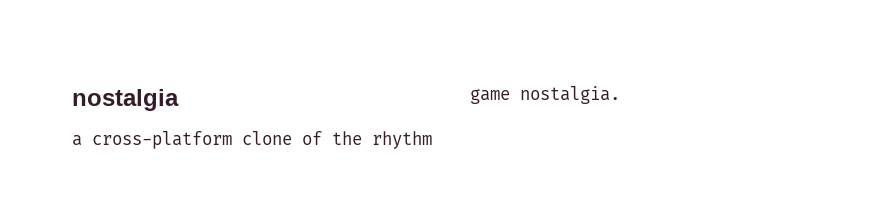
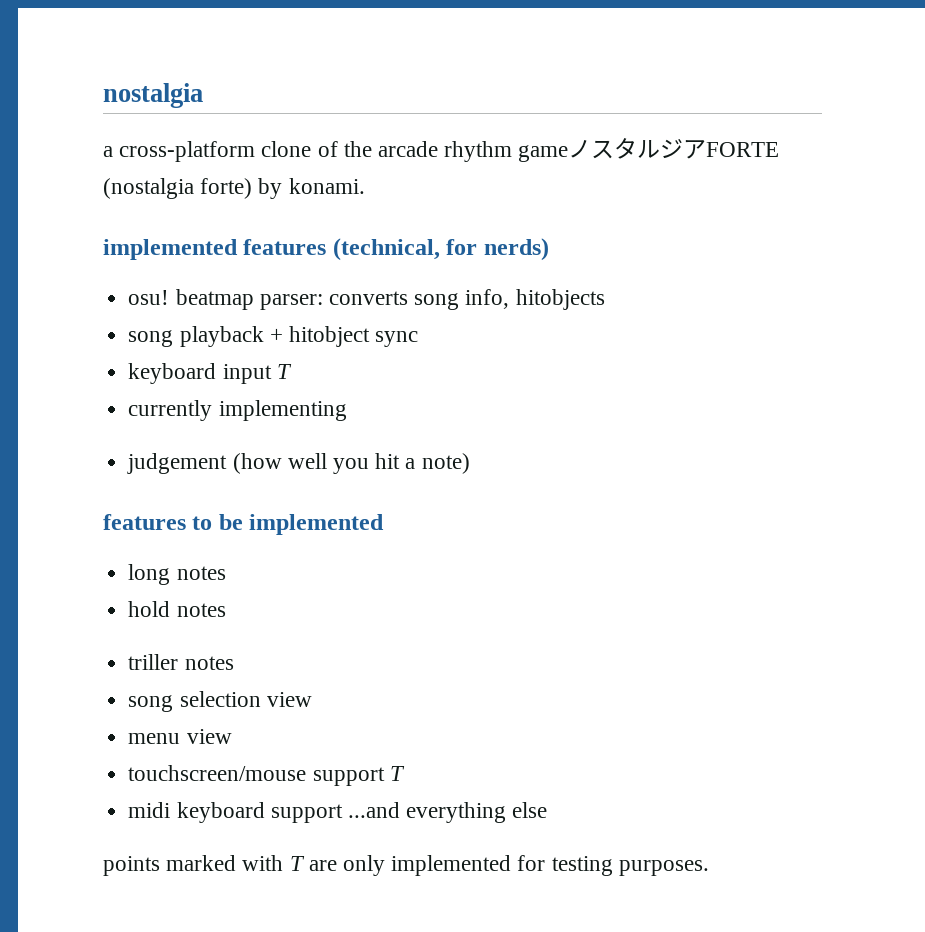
(362, 138) none -> [378,141,439,157] arcade
[520,86,620,104] nostalgia. -> [568,138,780,159] [103,178,365,199] [103,238,549,261] [128,289,605,310] [128,326,419,347] [128,363,292,384] [128,400,347,421] [127,453,470,474] [103,514,385,535] [128,564,226,585] [128,601,226,617] [128,654,234,670] [128,691,312,712] [128,729,232,744] [128,765,405,786] [128,802,548,823] [103,855,709,876] ノスタルジアFORTE (nostalgia forte) by konami. // implemented features (technical, for nerds) // osu! beatmap parser: converts song info, hitobjects // song playback + hitobject sync // keyboard input T // currently implementing // judgement (how well you hit a note) // features to be implemented // long notes // hold notes // triller notes // song selection view // menu view // touchscreen/mouse support T // midi keyboard support ...and everything else // points marked with T are only implemented for testing purposes.

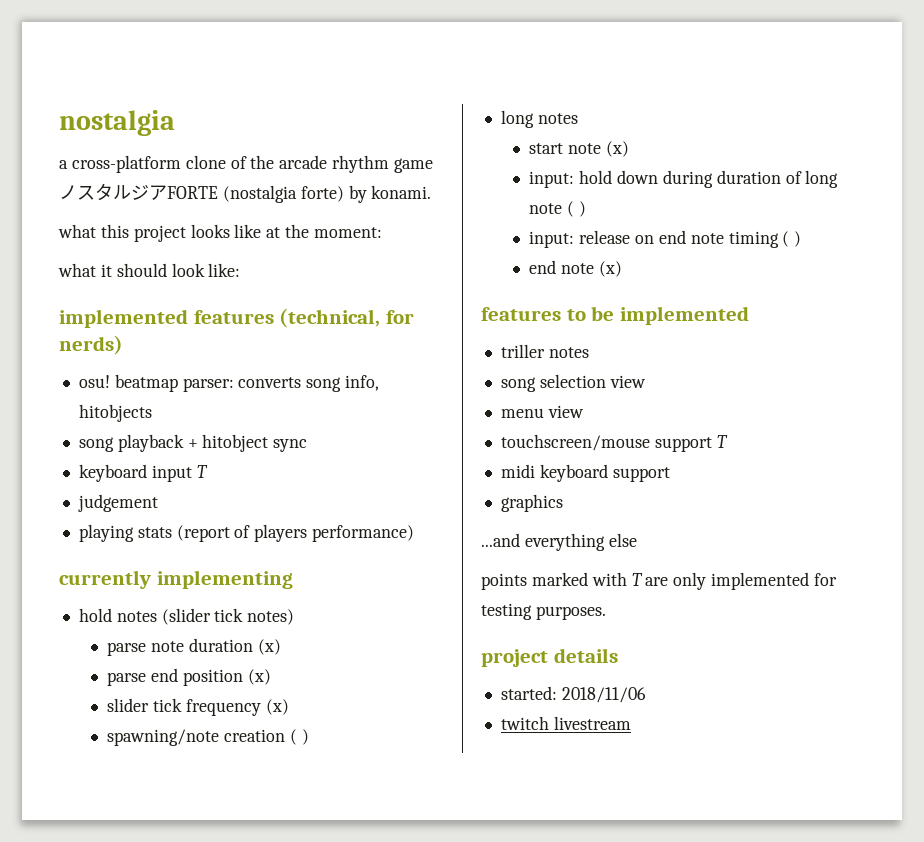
(365, 186) none -> [58,224,383,242] [58,263,241,277] // what this project looks like at the moment: // what it should look like:
[128,400,347,421] [127,453,470,474] currently implementing // judgement (how well you hit a note) -> [77,494,158,512] [78,524,415,542] [59,570,293,589] [78,608,295,625] [107,638,281,656] [107,668,271,686] [107,698,289,716] [107,729,309,746] [500,110,578,128] [529,141,630,157] [529,170,839,188] [529,201,587,217] [529,230,802,248] [529,260,623,277] judgement // playing stats (report of players performance) // currently implementing // hold notes (slider tick notes) // parse note duration (x) // parse end position (x) // slider tick frequency (x) // spawning/note creation ( ) // long notes // start note (x) // input: hold down during duration of long note ( ) // input: release on end note timing ( ) // end note (x)
[128,564,226,585] [128,601,226,617] // long notes // hold notes -> (750, 315) none
(343, 813) none -> [500,494,563,512] // graphics //
(709, 868) none -> [481,648,618,667] [500,686,646,703] [500,716,631,730] // project details // started: 2018/11/06 // twitch livestream

